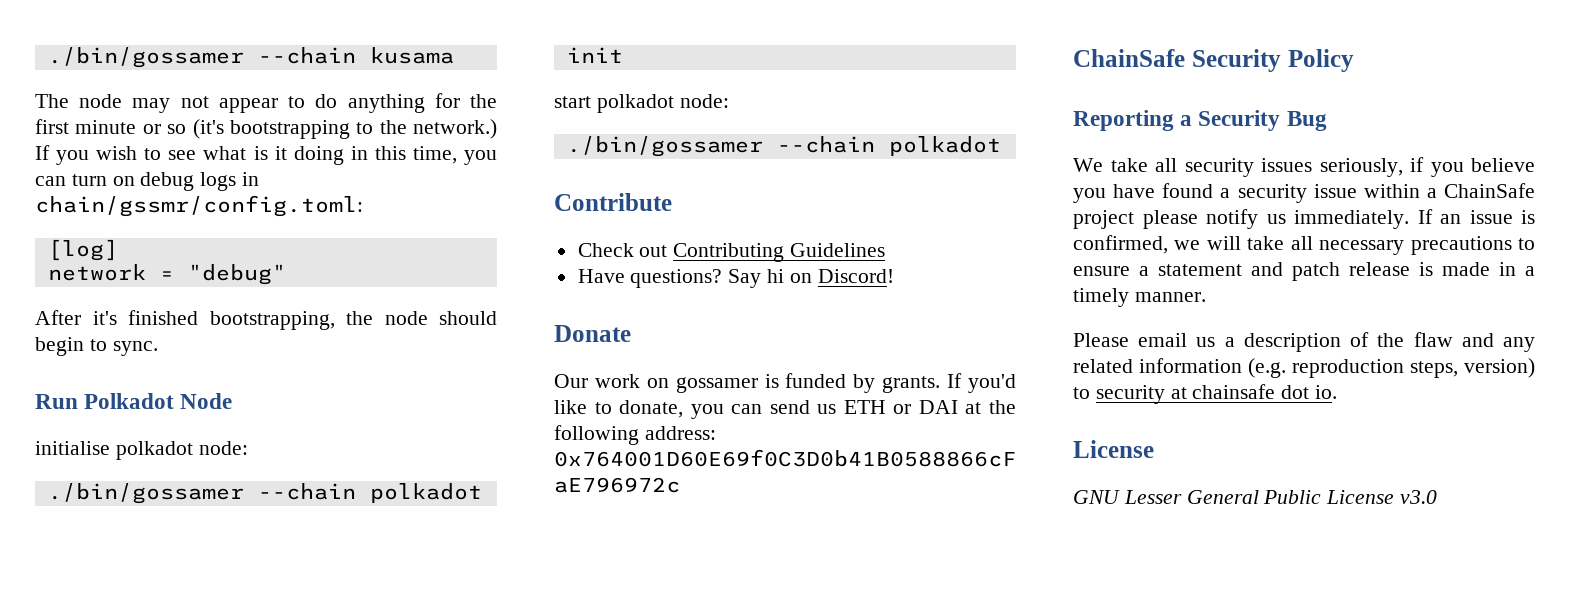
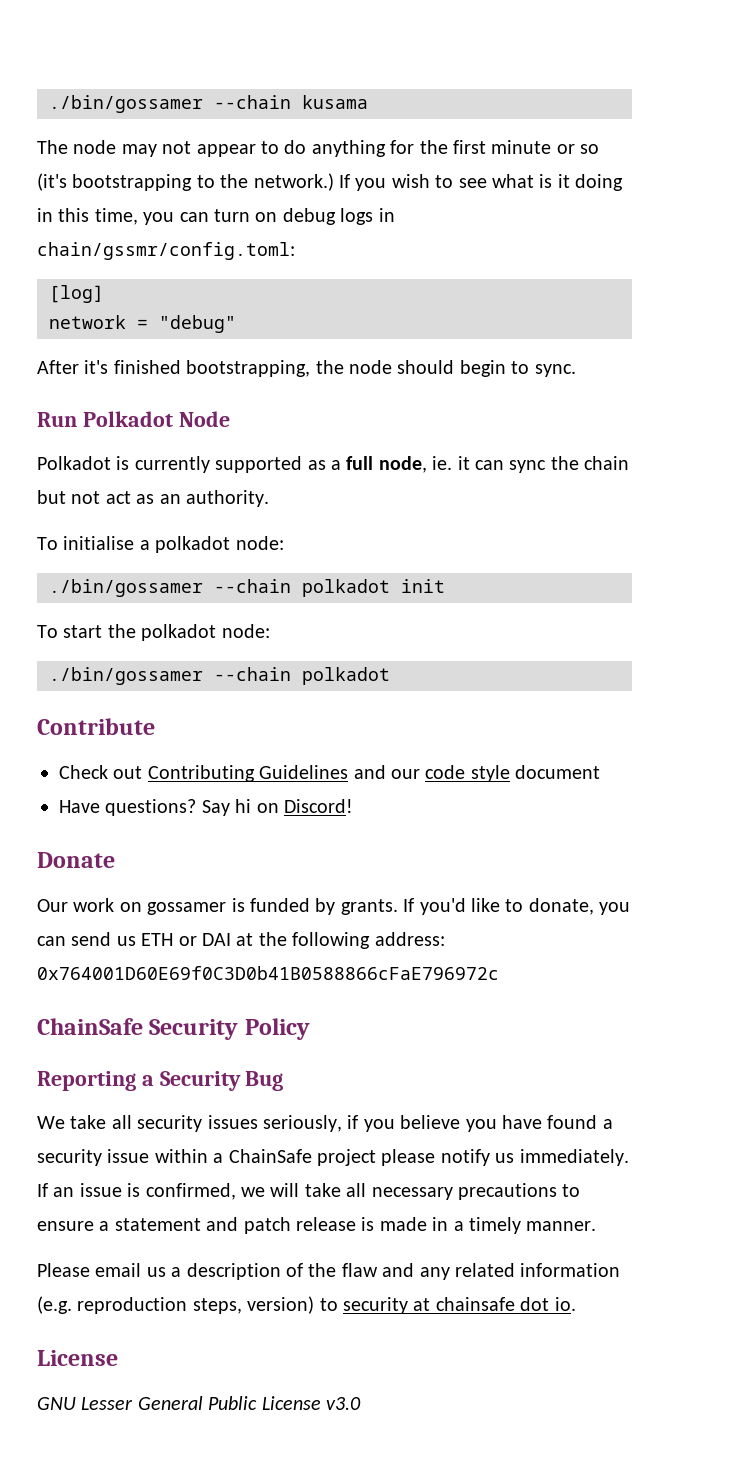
[35,441,110,455] initialise -> [37,456,630,473] [37,490,269,507] [37,536,150,550] Polkadot is currently supported as a full node, ie. it can sync the chain but not act as an authority. // To initialise a
[554,96,591,108] start -> [37,624,136,638] To start the
(886, 250) none -> [353,765,601,782] and our code style document

